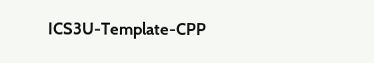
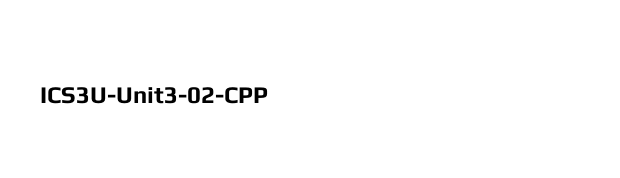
[47,21,207,40] ICS3U-Template-CPP -> [40,87,268,104] ICS3U-Unit3-02-CPP

